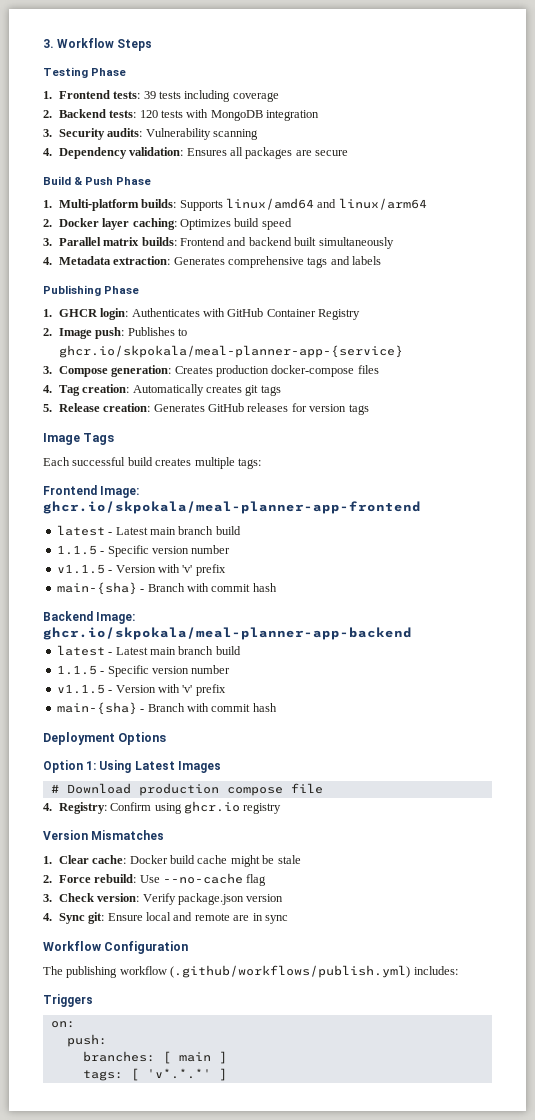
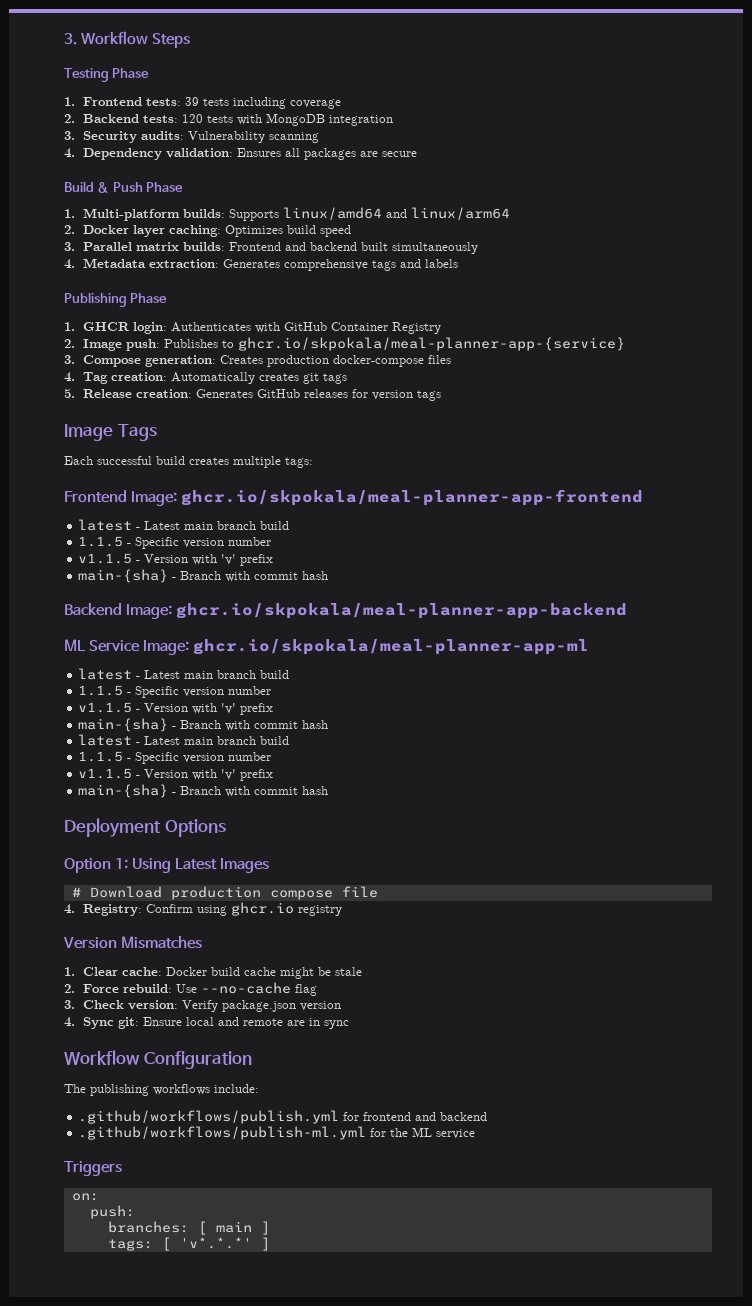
(412, 633) none -> [64,639,589,655] [78,668,290,680] [78,685,272,698] [78,702,274,715] [78,718,329,732] // ML Service Image: ghcr.io/skpokala/meal-planner-app-ml // latest - Latest main branch build // 1.1.5 - Specific version number // v1.1.5 - Version with 'v' prefix // main-{sha} - Branch with commit hash
[119,965,458,978] workflow (.github/workflows/publish.yml) includes: -> [153,1084,259,1095] [78,1110,488,1124] [78,1126,476,1140] workflows include: // .github/workflows/publish.yml for frontend and backend // .github/workflows/publish-ml.yml for the ML service

